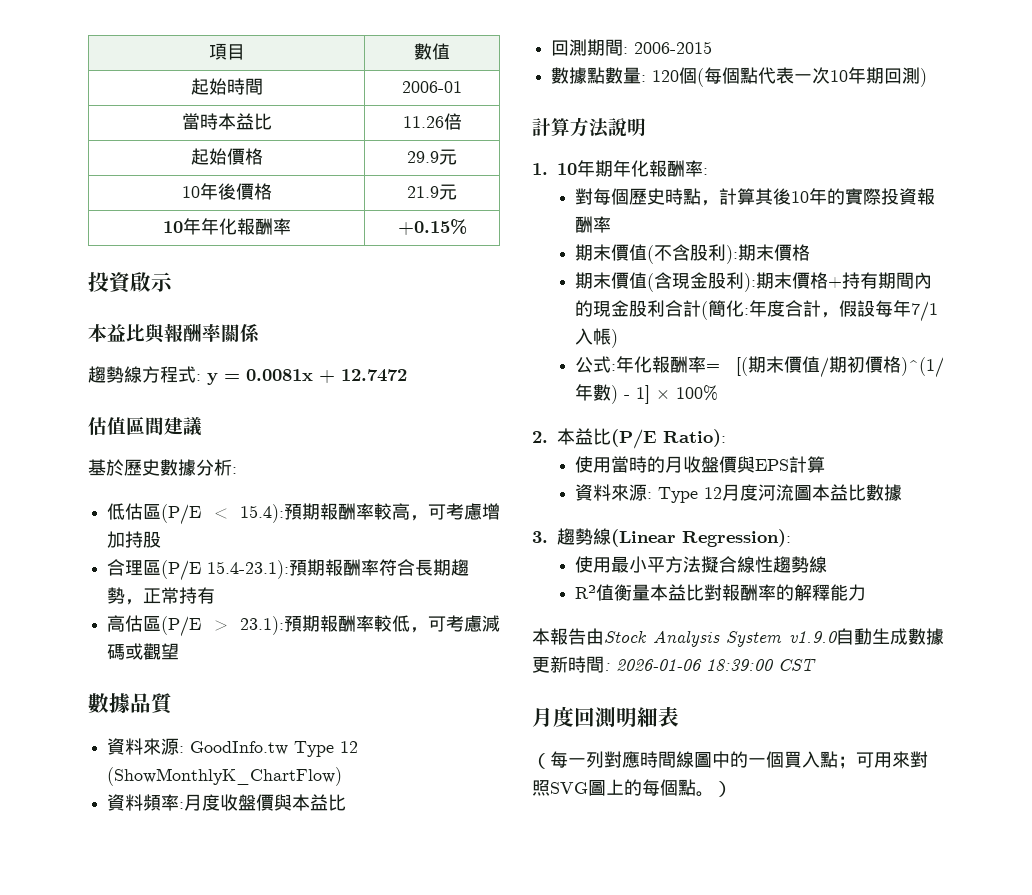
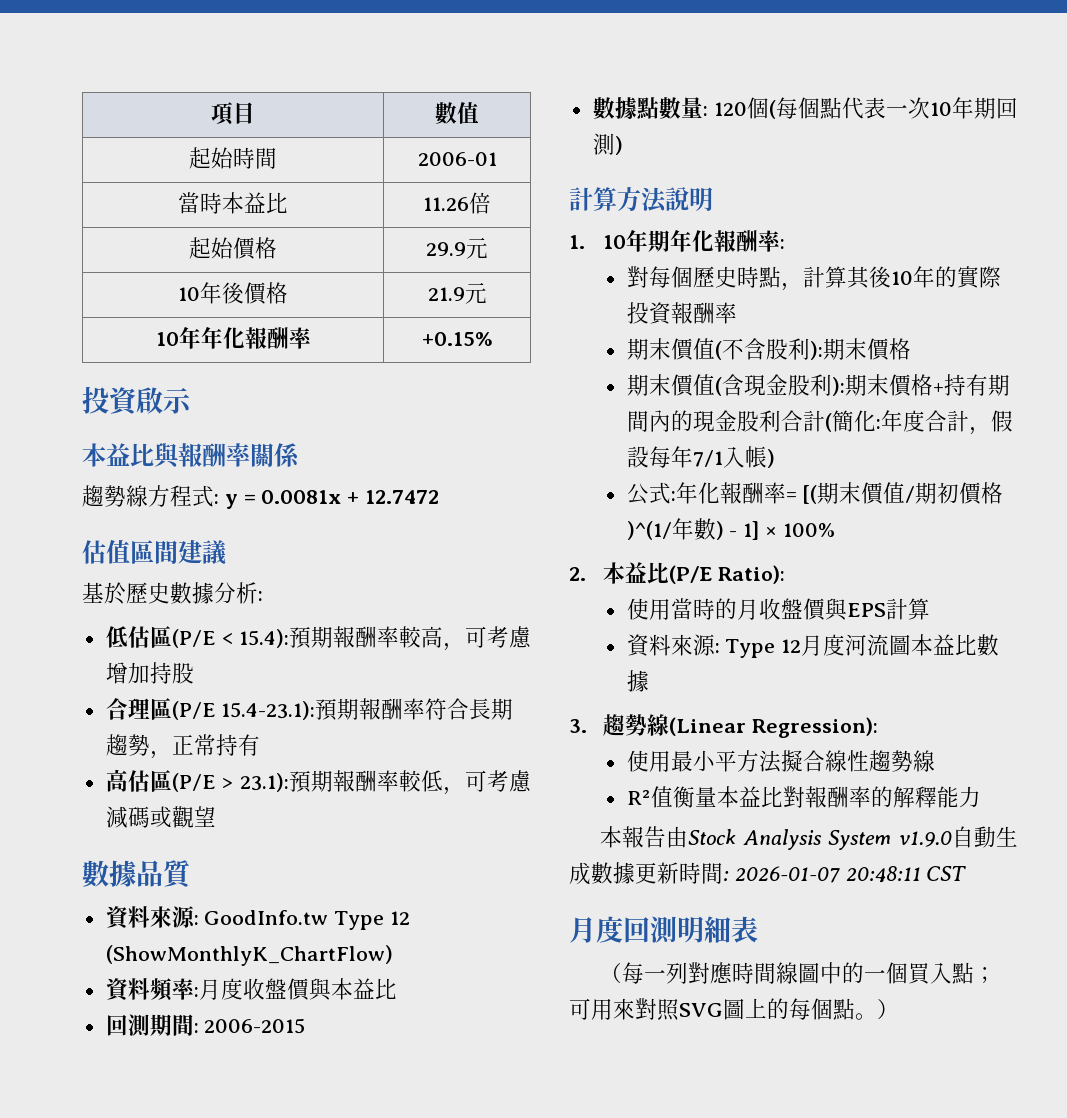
[616,659,773,671] 2026-01-06 18:39:00 -> [734,866,921,883] 2026-01-07 20:48:11

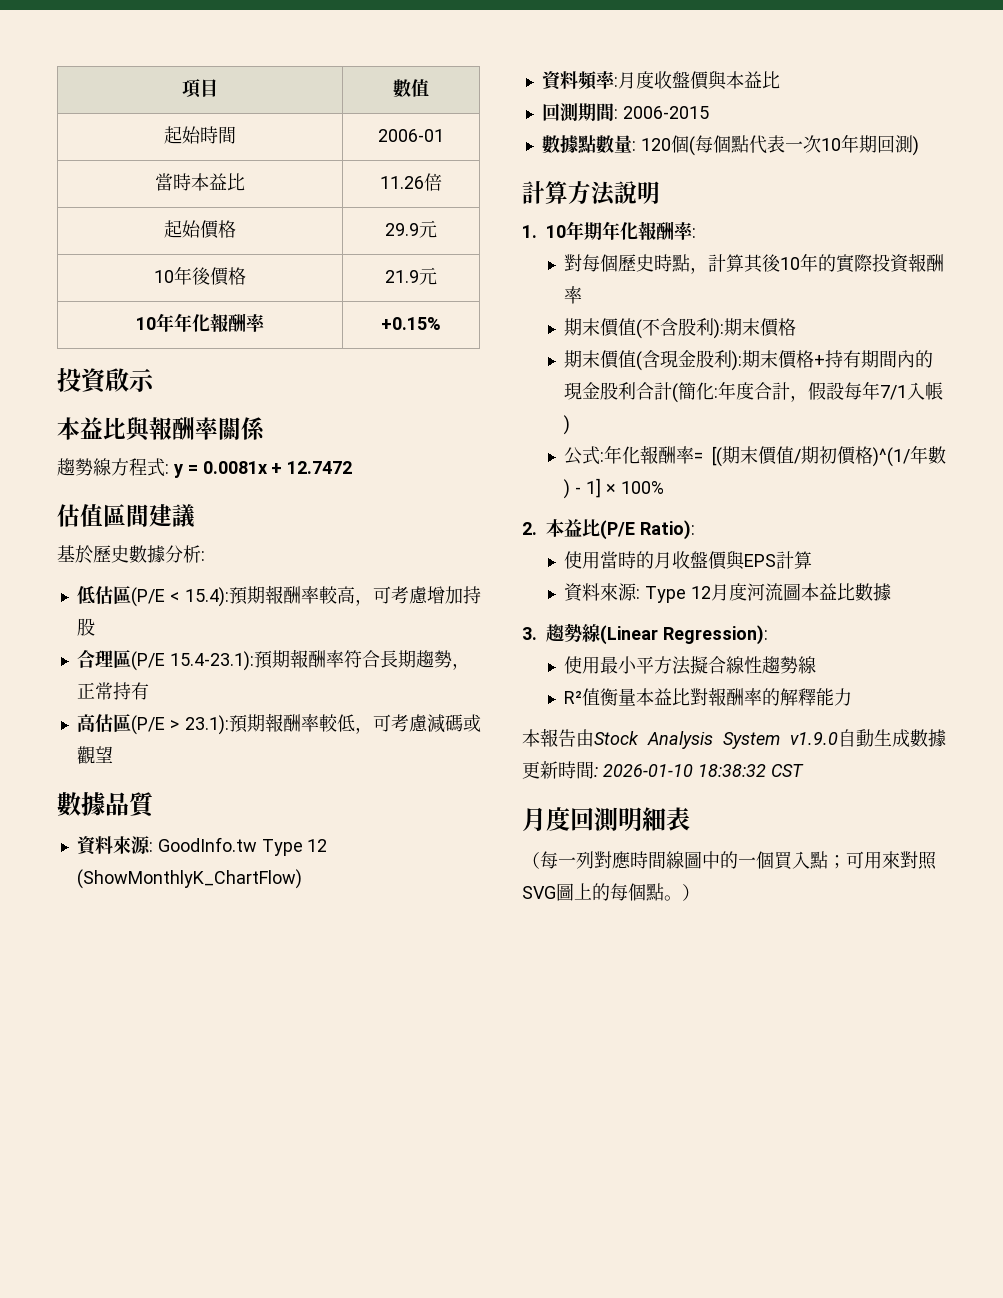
[734,866,921,883] 2026-01-07 20:48:11 -> [602,764,766,777] 2026-01-10 18:38:32

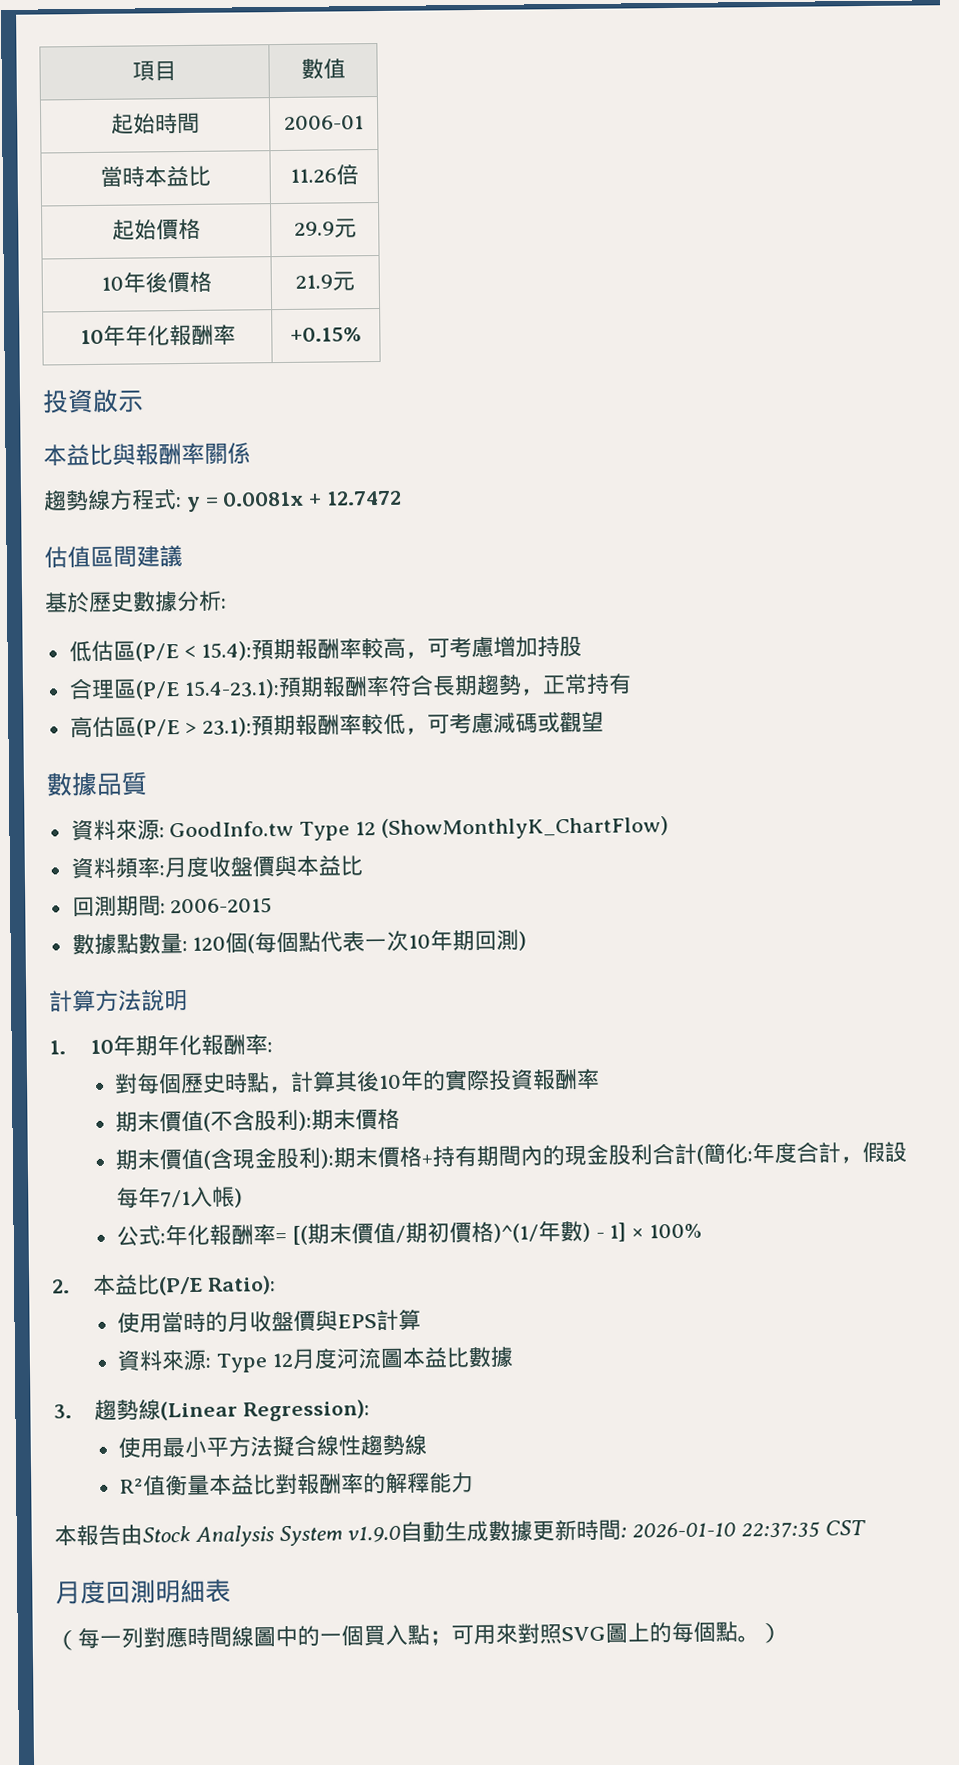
[697,764,766,777] 18:38:32 -> [741,1521,821,1539] 22:37:35

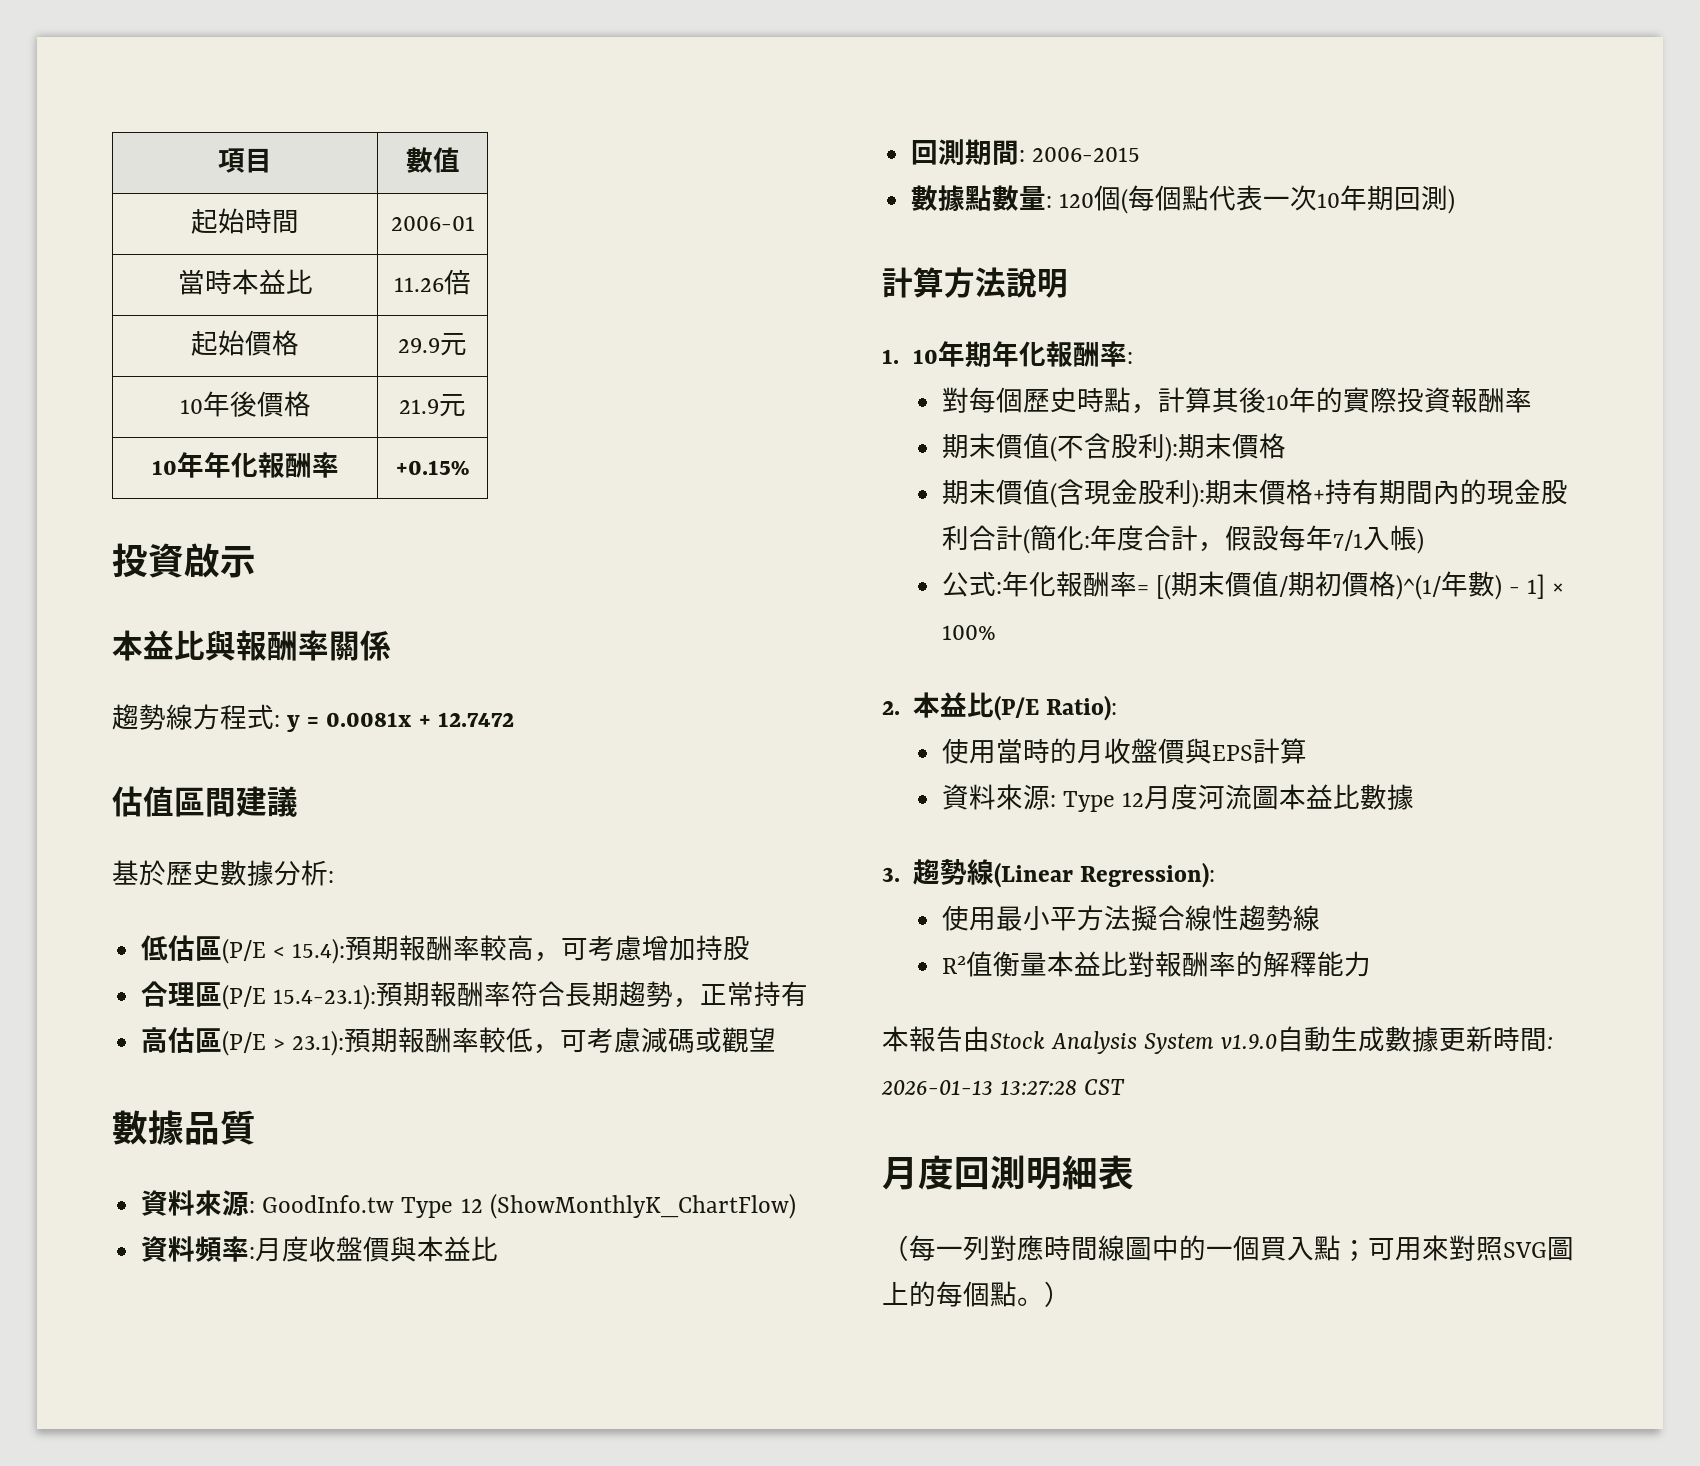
[632,1521,821,1539] 2026-01-10 22:37:35 -> [881,1080,1078,1095] 2026-01-13 13:27:28

